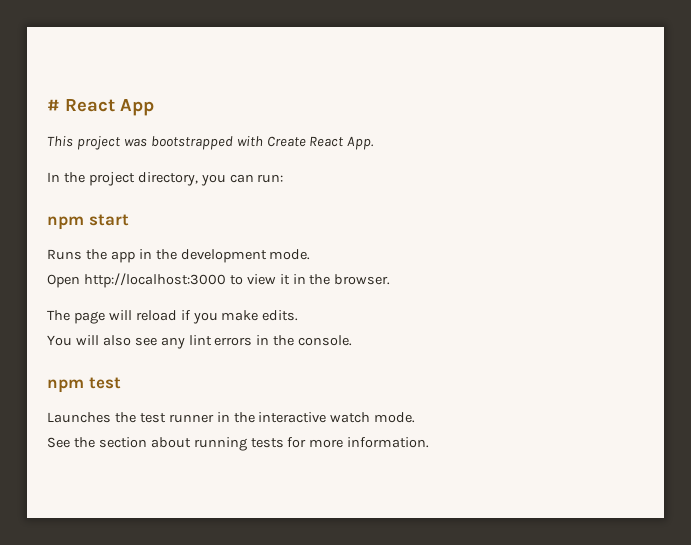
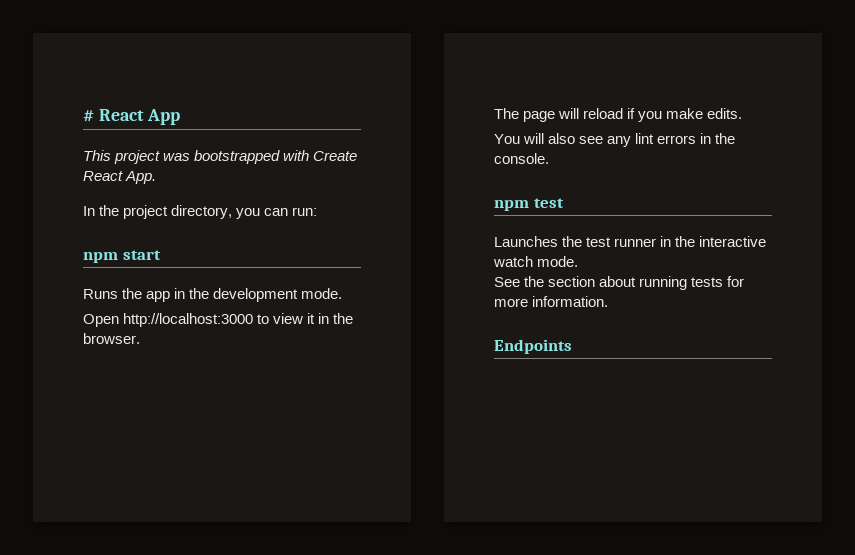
(430, 442) none -> [494,339,572,354] // Endpoints

